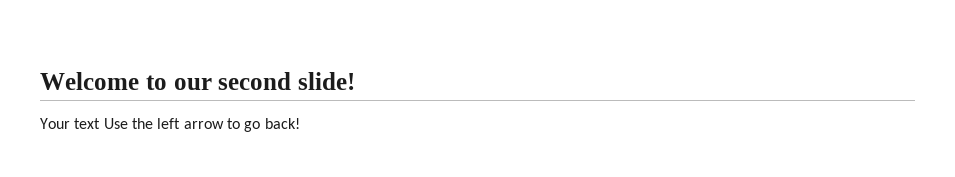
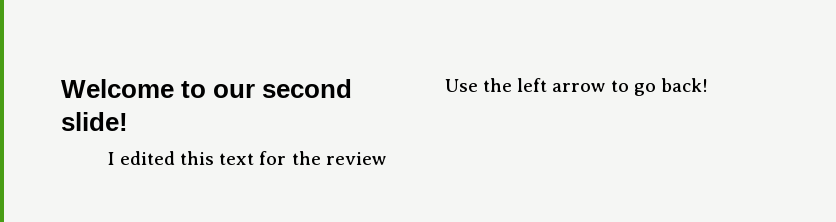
[40,118,101,129] Your text -> [107,151,386,165] I edited this text for the review

